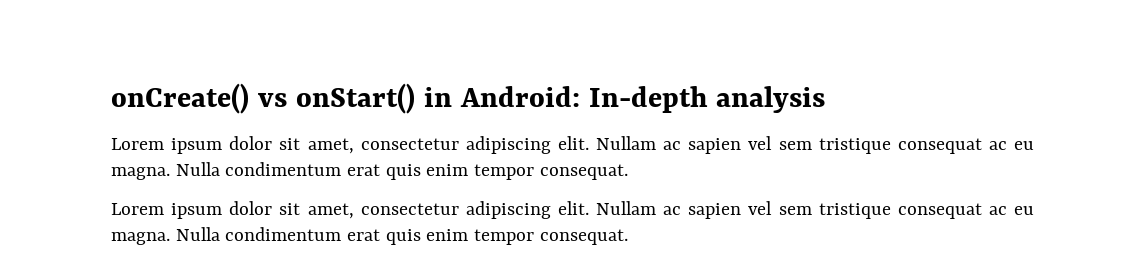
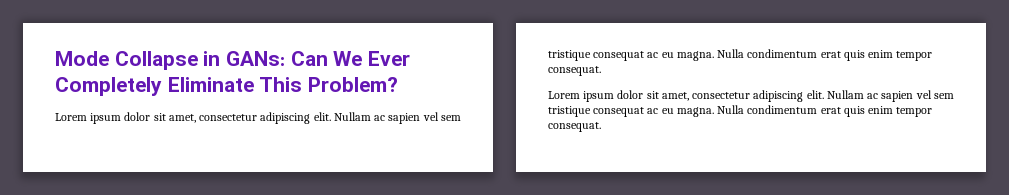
[111,83,826,114] onCreate() vs onStart() in Android: In-depth analysis -> [55,51,411,70] [55,77,399,96] Mode Collapse in GANs: Can We Ever Completely Eliminate This Problem?

